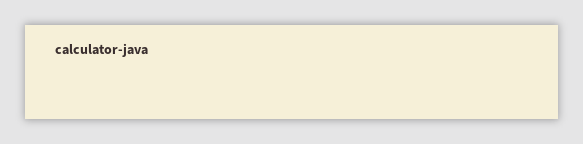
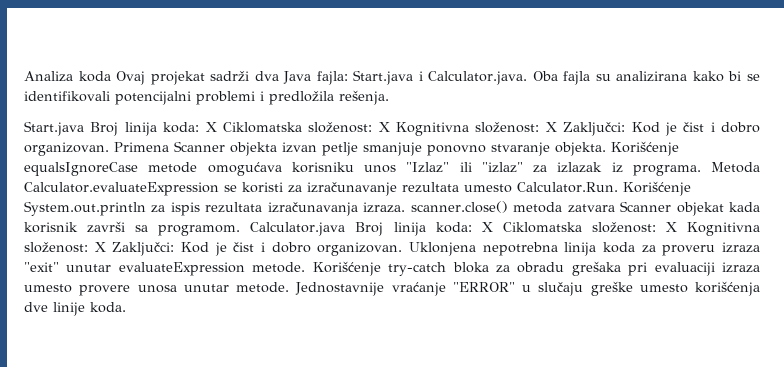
[55,43,148,57] calculator-java -> [24,70,760,85] [24,90,389,105] [24,121,760,136] [24,141,679,156] [24,162,760,176] [24,181,691,196] [24,201,761,216] [24,221,761,236] [24,242,760,256] [24,261,760,276] [24,281,760,296] [24,302,126,316] Analiza koda Ovaj projekat sadrži dva Java fajla: Start.java i Calculator.java. Oba fajla su analizirana kako bi se identifikovali potencijalni problemi i predložila rešenja. // Start.java Broj linija koda: X Ciklomatska složenost: X Kognitivna složenost: X Zaključci: Kod je čist i dobro organizovan. Primena Scanner objekta izvan petlje smanjuje ponovno stvaranje objekta. Korišćenje equalsIgnoreCase metode omogućava korisniku unos "Izlaz" ili "izlaz" za izlazak iz programa. Metoda Calculator.evaluateExpression se koristi za izračunavanje rezultata umesto Calculator.Run. Korišćenje System.out.println za ispis rezultata izračunavanja izraza. scanner.close() metoda zatvara Scanner objekat kada korisnik završi sa programom. Calculator.java Broj linija koda: X Ciklomatska složenost: X Kognitivna složenost: X Zaključci: Kod je čist i dobro organizovan. Uklonjena nepotrebna linija koda za proveru izraza "exit" unutar evaluateExpression metode. Korišćenje try-catch bloka za obradu grešaka pri evaluaciji izraza umesto provere unosa unutar metode. Jednostavnije vraćanje "ERROR" u slučaju greške umesto korišćenja dve linije koda.

